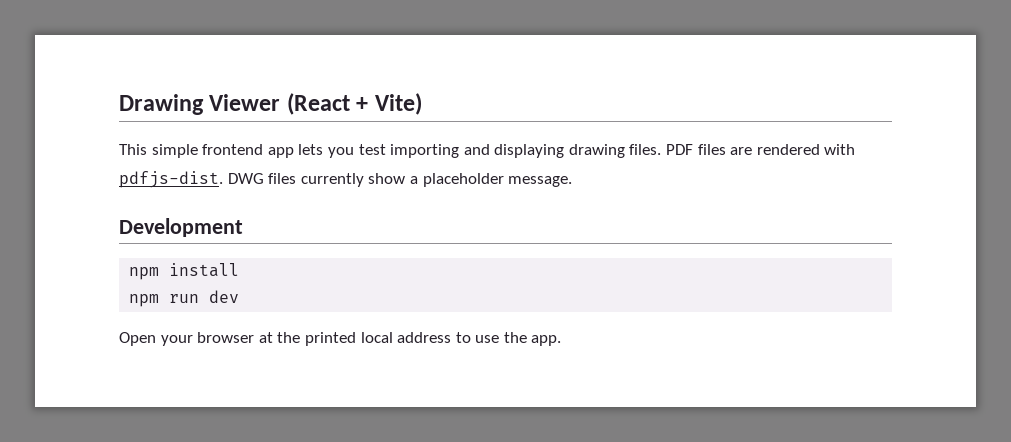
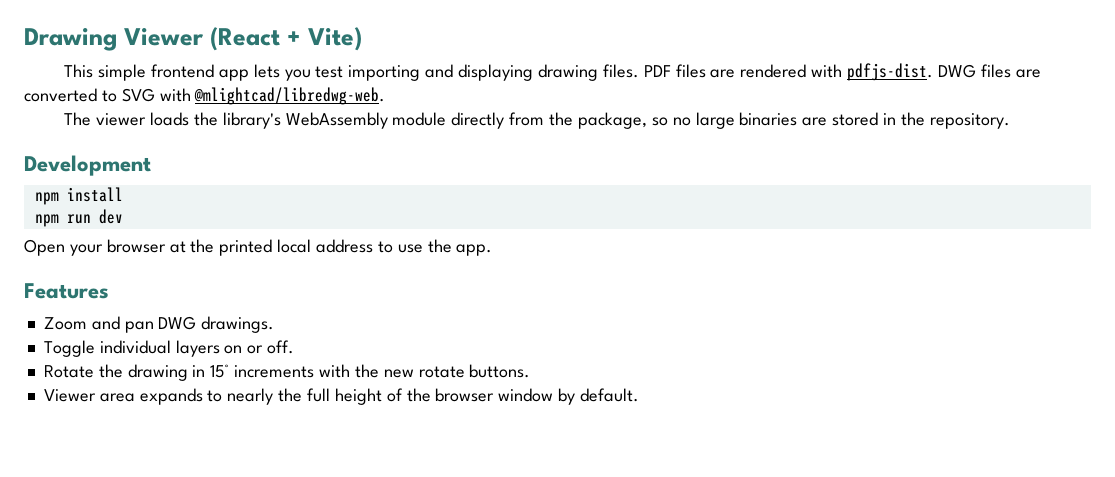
[300,173,573,187] currently show a placeholder message. -> [1015,69,1041,78] [24,87,386,105] [64,112,1010,129] are converted to SVG with @mlightcad/libredwg-web. // The viewer loads the library's WebAssembly module directly from the package, so no large binaries are stored in the repository.
(562, 340) none -> [24,283,109,299] [43,316,275,333] [43,340,295,357] [43,364,531,381] [43,388,639,405] // Features // Zoom and pan DWG drawings. // Toggle individual layers on or off. // Rotate the drawing in 15° increments with the new rotate buttons. // Viewer area expands to nearly the full height of the browser window by default.

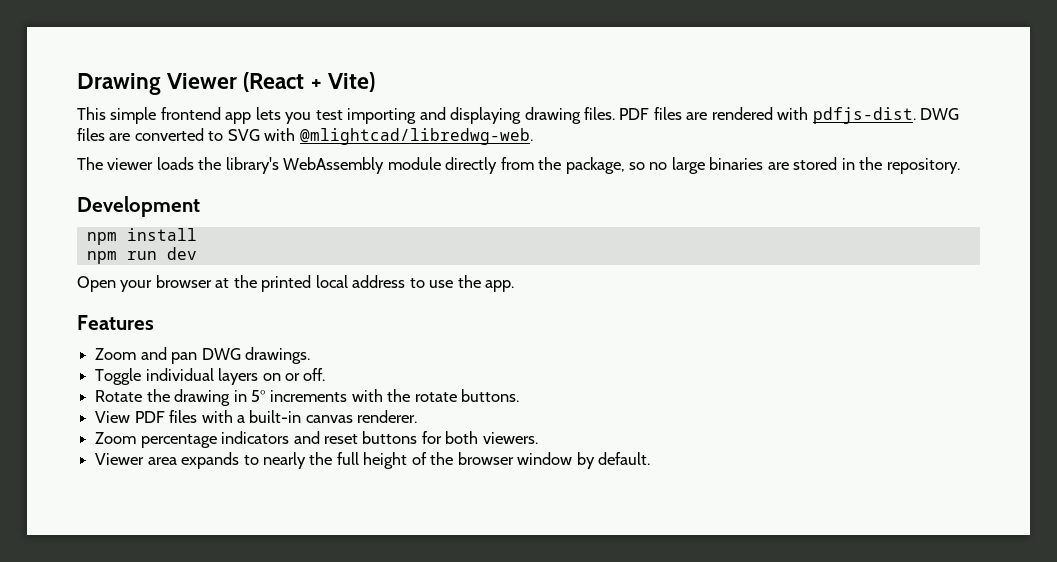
[210,364,230,378] 15° -> [250,390,266,402] 5°
[383,369,414,378] new -> (411, 395) none
(531, 371) none -> [95,410,418,423] [95,431,538,448] // View PDF files with a built-in canvas renderer. // Zoom percentage indicators and reset buttons for both viewers.

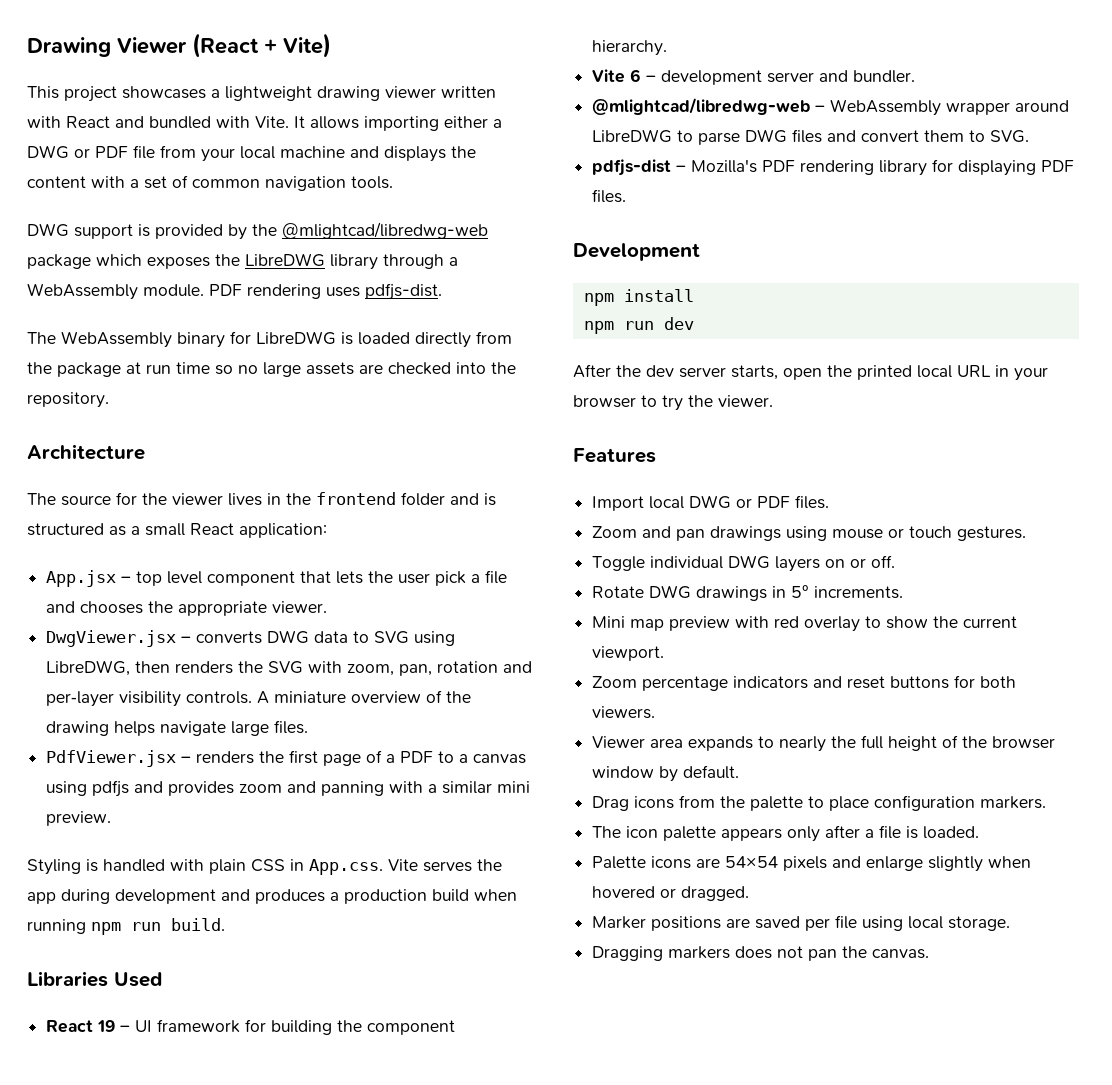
[110,107,960,124] [77,128,533,145] [77,157,960,174] simple frontend app lets you test importing and displaying drawing files. PDF files are rendered with pdfjs-dist. DWG files are converted to SVG with @mlightcad/libredwg-web. // The viewer loads the library's WebAssembly module directly from the package, so no large binaries are stored in the repository. -> [64,86,496,102] [27,116,502,131] [27,145,476,162] [27,175,393,191] [27,222,488,240] [27,253,458,270] [27,283,442,300] [27,331,512,348] [27,362,516,377] [27,392,109,408] [27,444,145,460] [27,492,496,506] [27,523,327,538] [46,570,508,587] [46,601,328,616] [46,630,456,647] [46,660,533,676] [46,690,472,707] [46,720,309,736] [46,750,527,767] [46,780,531,797] [46,811,112,826] [27,859,502,875] [27,889,517,904] [27,918,225,935] [27,971,162,987] [46,1019,456,1035] [592,40,668,56] [592,69,916,85] [592,98,1070,116] [592,129,1030,145] [592,159,1075,176] [592,189,627,203] project showcases a lightweight drawing viewer written with React and bundled with Vite. It allows importing either a DWG or PDF file from your local machine and displays the content with a set of common navigation tools. // DWG support is provided by the @mlightcad/libredwg-web package which exposes the LibreDWG library through a WebAssembly module. PDF rendering uses pdfjs-dist. // The WebAssembly binary for LibreDWG is loaded directly from the package at run time so no large assets are checked into the repository. // Architecture // The source for the viewer lives in the frontend folder and is structured as a small React application: // App.jsx – top level component that lets the user pick a file and chooses the appropriate viewer. // DwgViewer.jsx – converts DWG data to SVG using LibreDWG, then renders the SVG with zoom, pan, rotation and per‑layer visibility controls. A miniature overview of the drawing helps navigate large files. // PdfViewer.jsx – renders the first page of a PDF to a canvas using pdfjs and provides zoom and panning with a similar mini preview. // Styling is handled with plain CSS in App.css. Vite serves the app during development and produces a production build when running npm run build. // Libraries Used // React 19 – UI framework for building the component hierarchy. // Vite 6 – development server and bundler. // @mlightcad/libredwg-web – WebAssembly wrapper around LibreDWG to parse DWG files and convert them to SVG. // pdfjs-dist – Mozilla's PDF rendering library for displaying PDF files.
[77,275,515,292] [77,315,154,330] [95,347,310,364] Open your browser at the printed local address to use the app. // Features // Zoom and pan DWG drawings. -> [573,364,1048,381] [573,395,773,411] [573,448,656,463] [592,495,830,511] [592,526,1027,541] After the dev server starts, open the printed local URL in your browser to try the viewer. // Features // Import local DWG or PDF files. // Zoom and pan drawings using mouse or touch gestures.
(214, 374) none -> [728,555,771,569] DWG
[146,389,520,406] [95,410,418,423] the drawing in 5° increments with the rotate buttons. // View PDF files with a built-in canvas renderer. -> [649,585,904,601] [592,616,1018,632] [592,646,665,661] DWG drawings in 5° increments. // Mini map preview with red overlay to show the current viewport.
(651, 458) none -> [592,795,1047,811] [592,825,980,842] [592,856,1032,872] [592,886,750,901] [592,915,1011,931] [592,946,930,961] // Drag icons from the palette to place configuration markers. // The icon palette appears only after a file is loaded. // Palette icons are 54×54 pixels and enlarge slightly when hovered or dragged. // Marker positions are saved per file using local storage. // Dragging markers does not pan the canvas.

